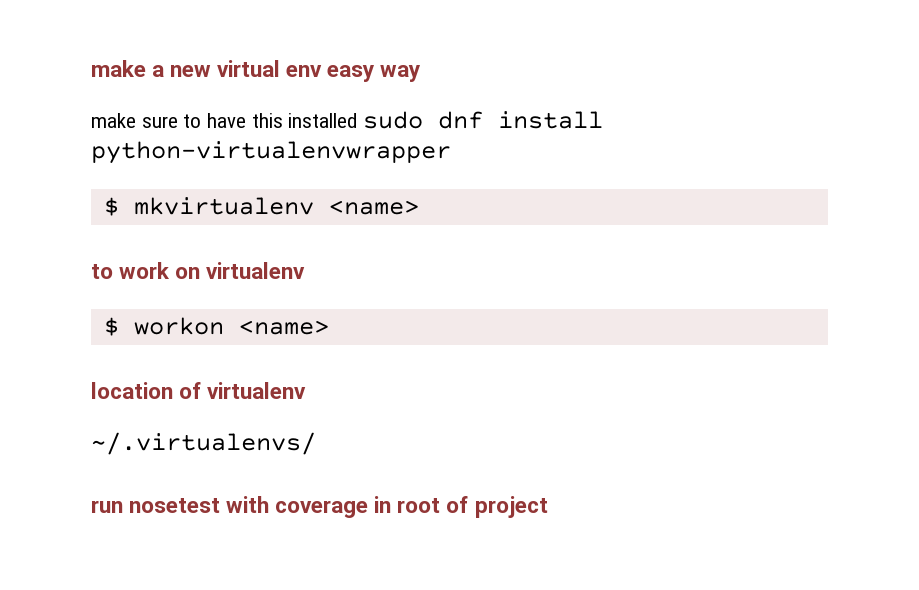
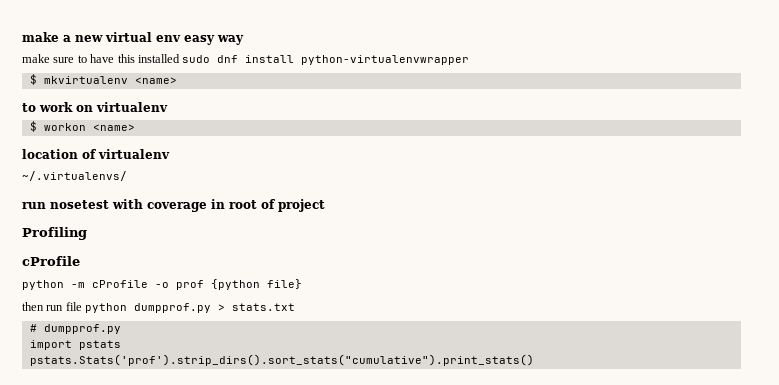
(548, 507) none -> [22,227,87,240] [22,256,80,266] [22,279,302,290] [22,302,296,313] [29,324,121,334] [29,340,121,350] [29,354,534,366] // Profiling // cProfile // python -m cProfile -o prof {python file} // then run file python dumpprof.py > stats.txt // # dumpprof.py // import pstats // pstats.Stats('prof').strip_dirs().sort_stats("cumulative").print_stats()

